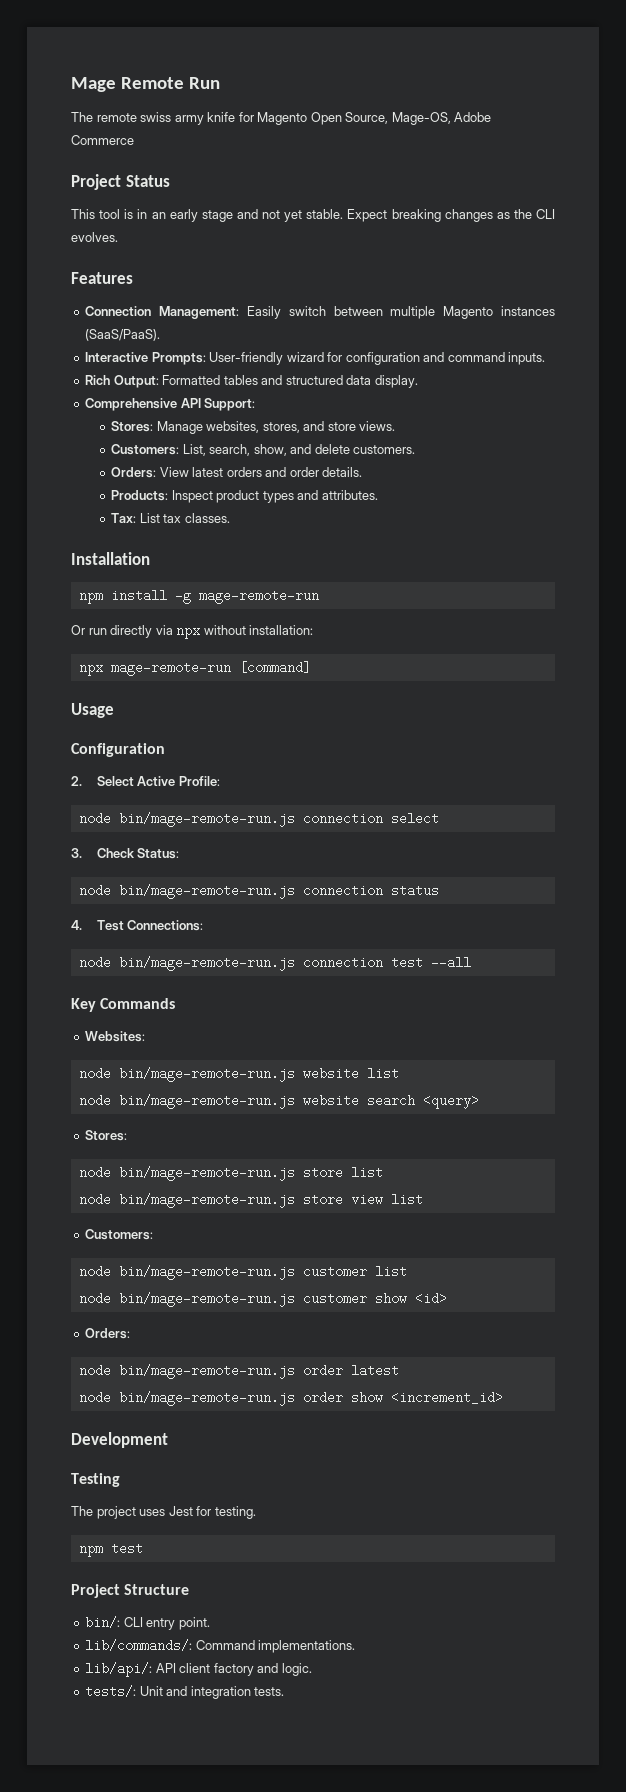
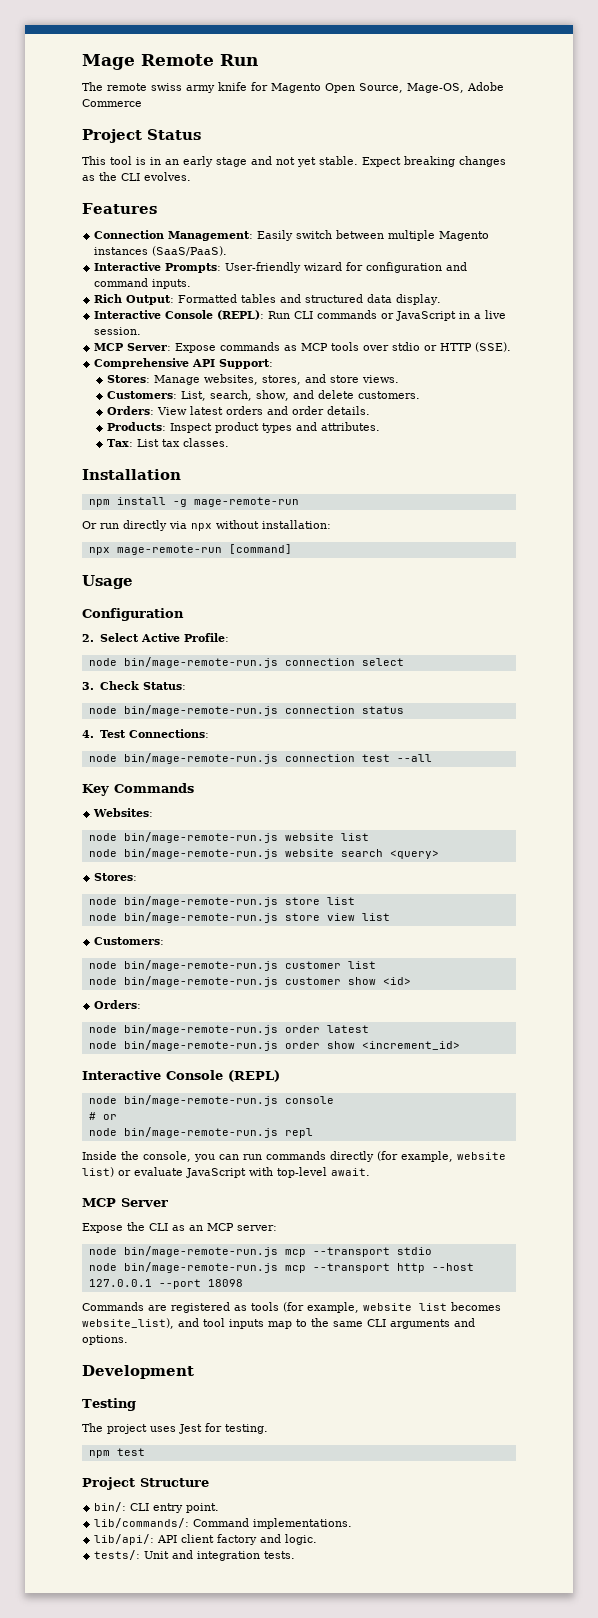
(418, 381) none -> [94,310,507,321] [94,327,142,335] [94,342,512,353] // Interactive Console (REPL): Run CLI commands or JavaScript in a live session. // MCP Server: Expose commands as MCP tools over stdio or HTTP (SSE).
(503, 1397) none -> [82,1070,280,1082] [88,1095,334,1106] [88,1112,117,1120] [88,1127,313,1138] [82,1151,506,1162] [82,1167,370,1178] [82,1198,168,1207] [82,1222,277,1233] [88,1246,432,1257] [88,1262,474,1273] [88,1279,243,1289] [82,1302,501,1313] [82,1318,475,1329] [82,1335,128,1345] // Interactive Console (REPL) // node bin/mage-remote-run.js console // # or // node bin/mage-remote-run.js repl // Inside the console, you can run commands directly (for example, website list) or evaluate JavaScript with top-level await. // MCP Server // Expose the CLI as an MCP server: // node bin/mage-remote-run.js mcp --transport stdio // node bin/mage-remote-run.js mcp --transport http --host 127.0.0.1 --port 18098 // Commands are registered as tools (for example, website list becomes website_list), and tool inputs map to the same CLI arguments and options.

